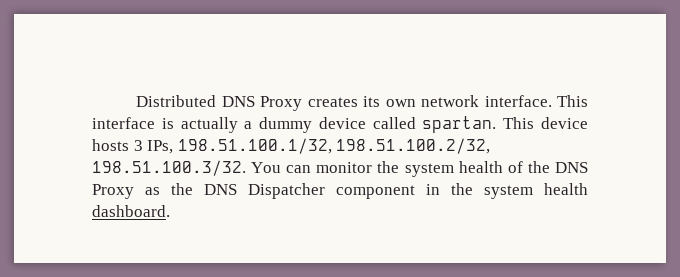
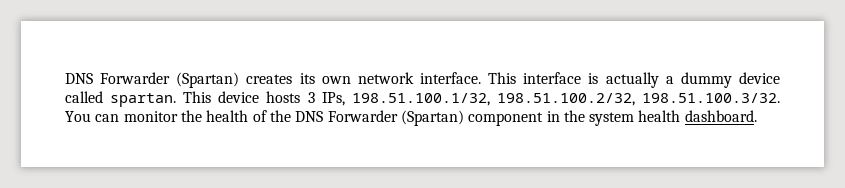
[136,95,303,111] Distributed DNS Proxy -> [65,72,240,88] DNS Forwarder (Spartan)
[404,163,454,177] system -> (202, 116) none
[92,183,325,199] Proxy as the DNS Dispatcher -> [327,110,464,126] Forwarder (Spartan)

